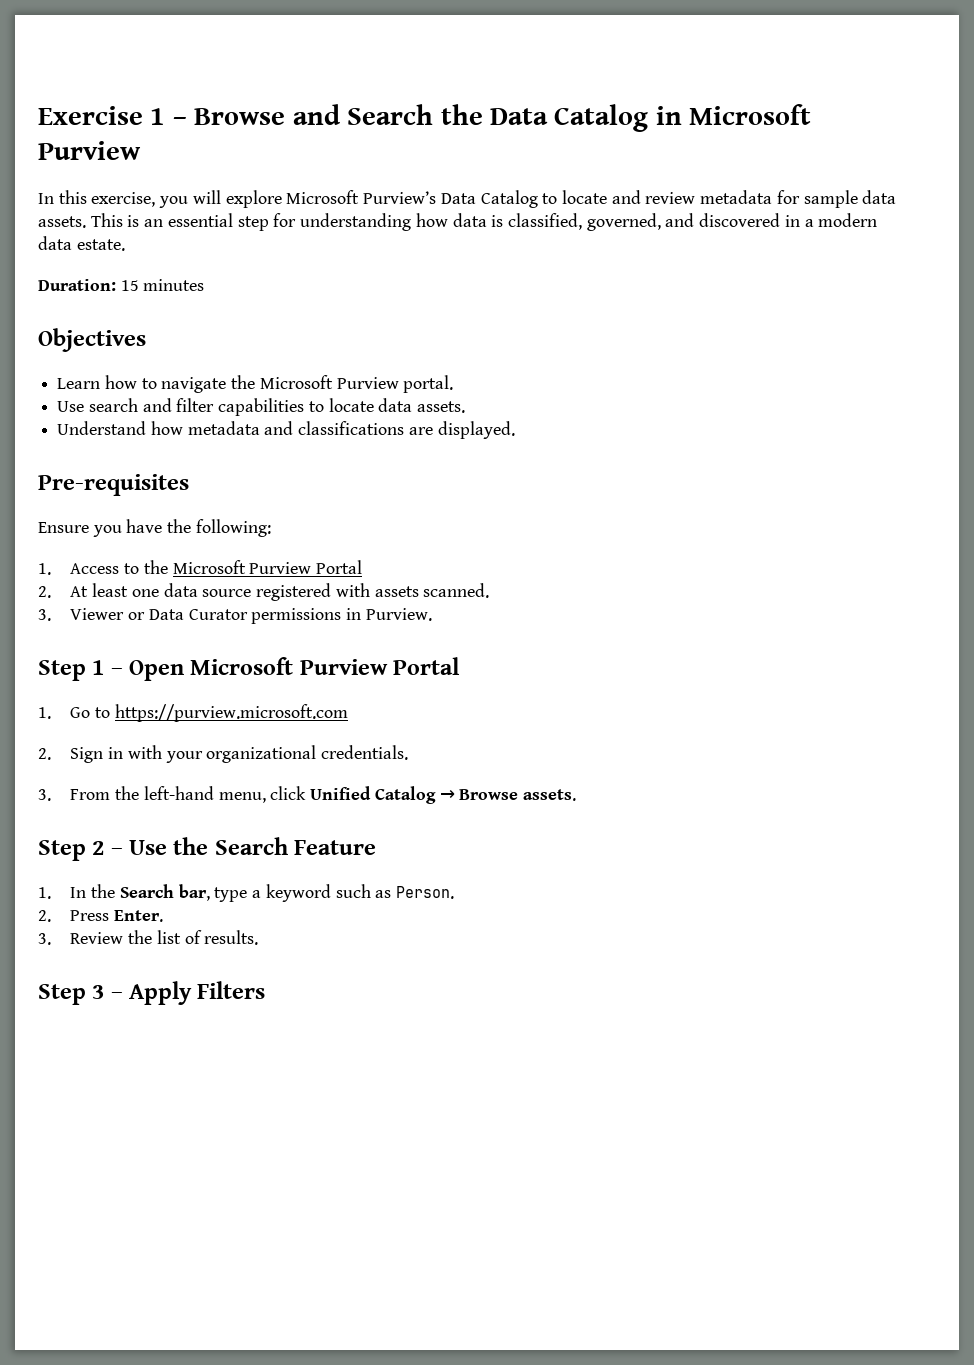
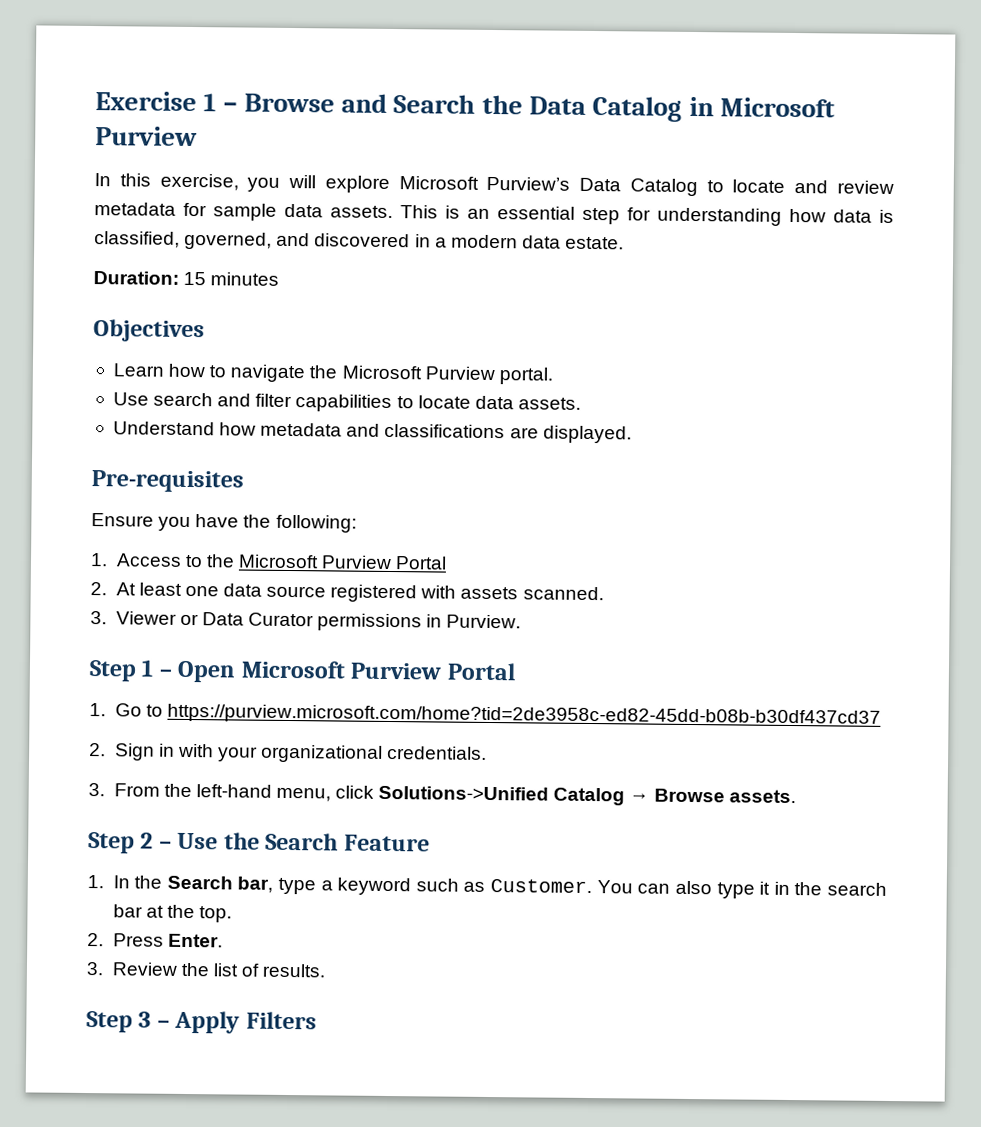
[114,704,348,722] https://purview.microsoft.com -> [166,703,881,728] https://purview.microsoft.com/home?tid=2de3958c-ed82-45dd-b08b-b30df437cd37
[310,786,372,800] Unified -> [378,785,550,801] Solutions->Unified
[396,886,455,899] Person. -> [490,879,888,899] [112,904,232,923] Customer. You can also type it in the search bar at the top.

